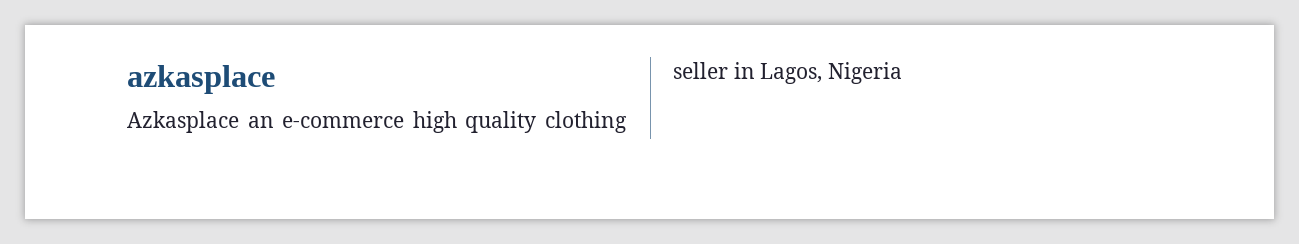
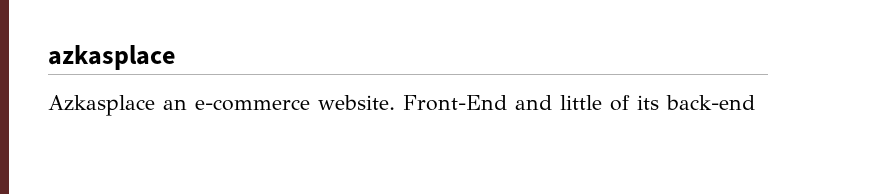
[412,111,627,133] [673,62,903,84] high quality clothing seller in Lagos, Nigeria -> [318,95,755,111] website. Front-End and little of its back-end

